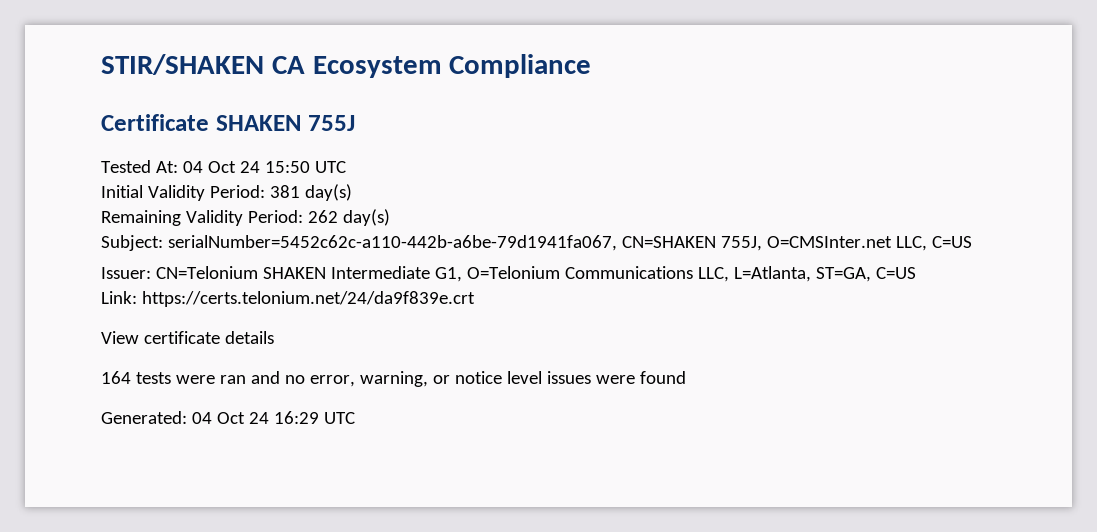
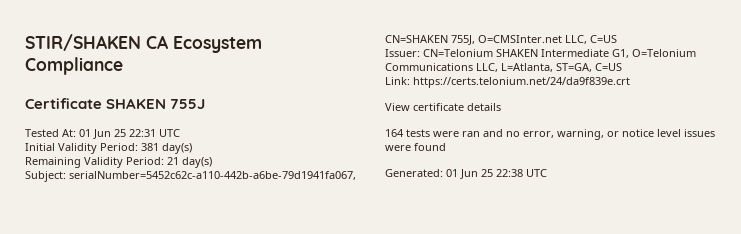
[182,161,310,173] 04 Oct 24 15:50 -> [79,129,156,139] 01 Jun 25 22:31
[307,210,338,223] 262 -> [167,157,179,165] 21
[191,411,319,424] 04 Oct 24 16:29 -> [446,169,523,179] 01 Jun 25 22:38

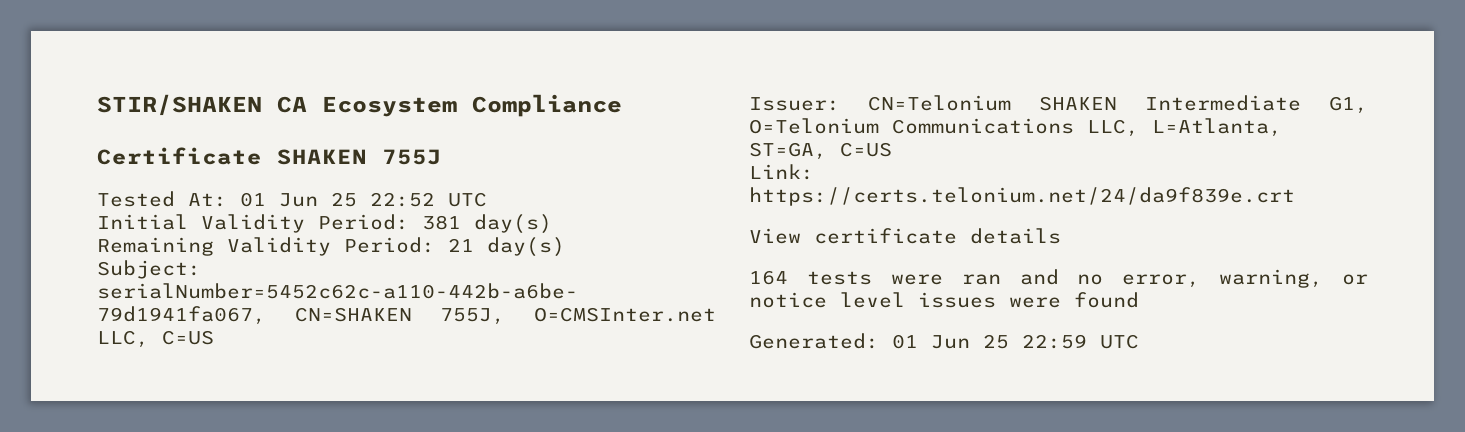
[129,129,156,137] 22:31 -> [370,192,435,207] 22:52
[496,169,523,177] 22:38 -> [1022,334,1087,349] 22:59

